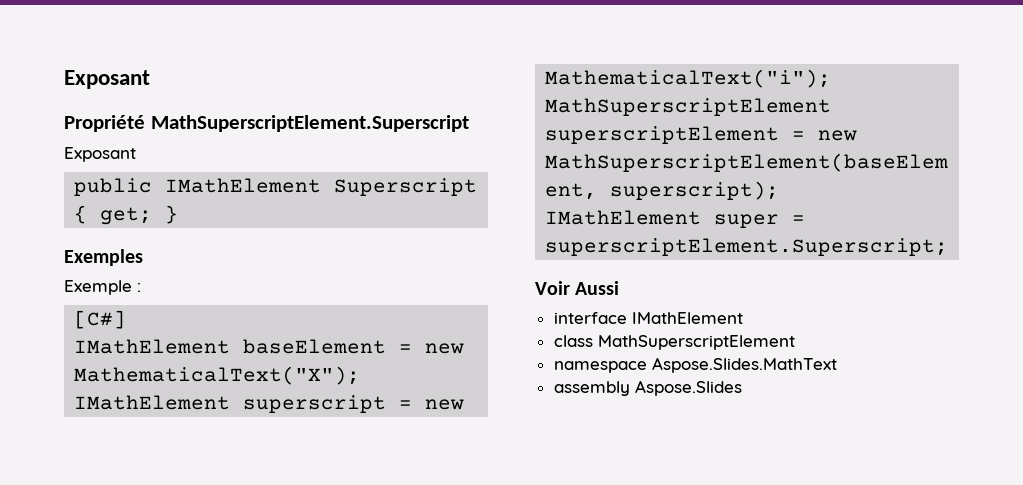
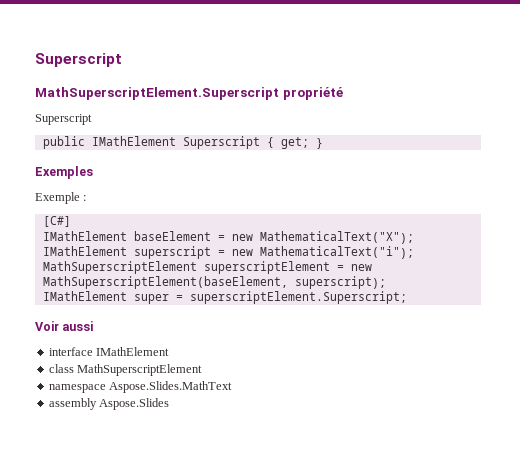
[64,70,150,89] [64,115,145,132] Exposant // Propriété -> [35,53,122,67] Superscript //
[64,147,136,162] // Exposant -> [282,87,343,100] [35,114,92,125] propriété // Superscript
[575,281,620,295] Aussi -> [62,321,94,331] aussi

